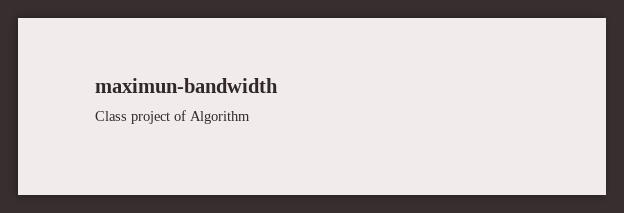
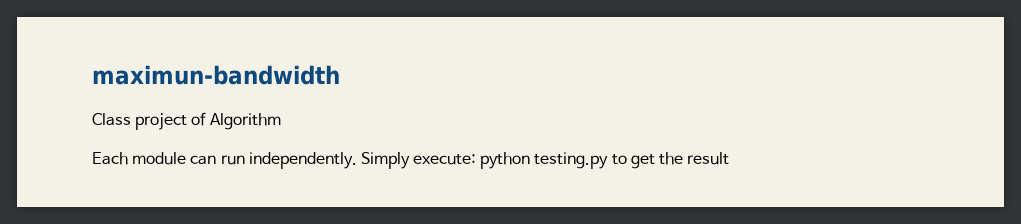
(250, 117) none -> [92,152,730,169] // Each module can run independently. Simply execute: python testing.py to get the result

